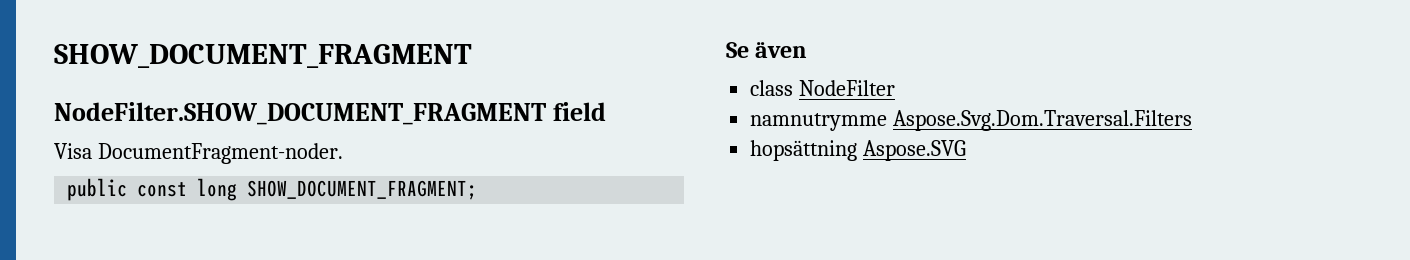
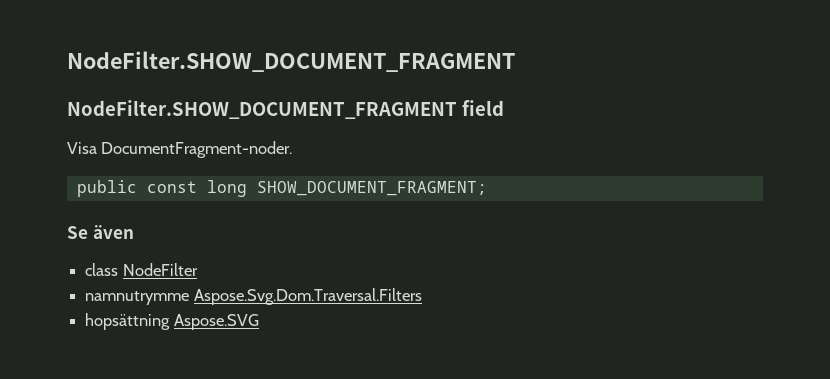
[54,44,472,68] SHOW_DOCUMENT_FRAGMENT -> [67,51,515,72] NodeFilter.SHOW_DOCUMENT_FRAGMENT

